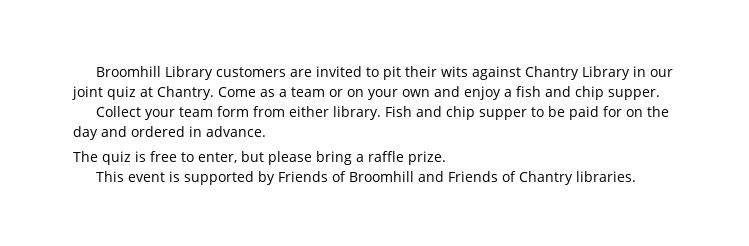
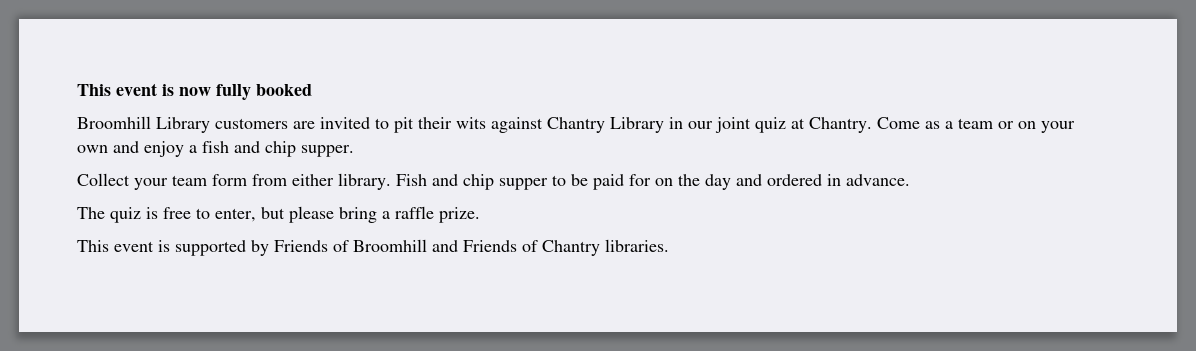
(95, 71) none -> [77,83,312,100] This event is now fully booked //

